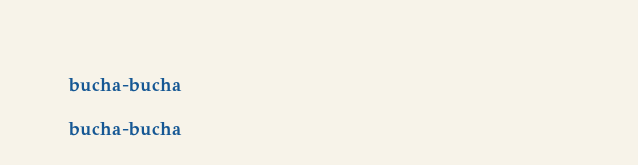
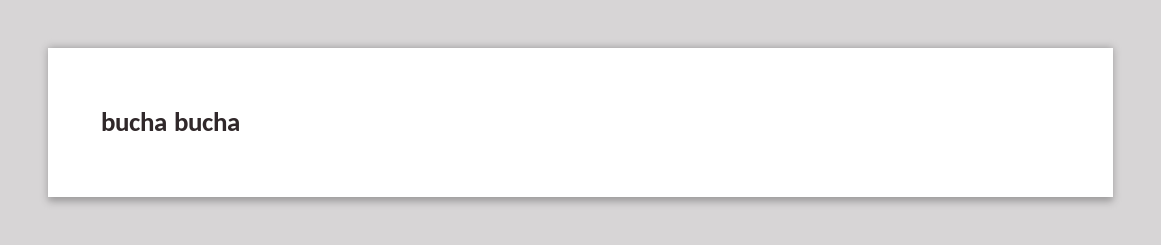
[68,78,182,92] [68,122,182,136] bucha-bucha // bucha-bucha -> [101,112,241,131] bucha bucha

